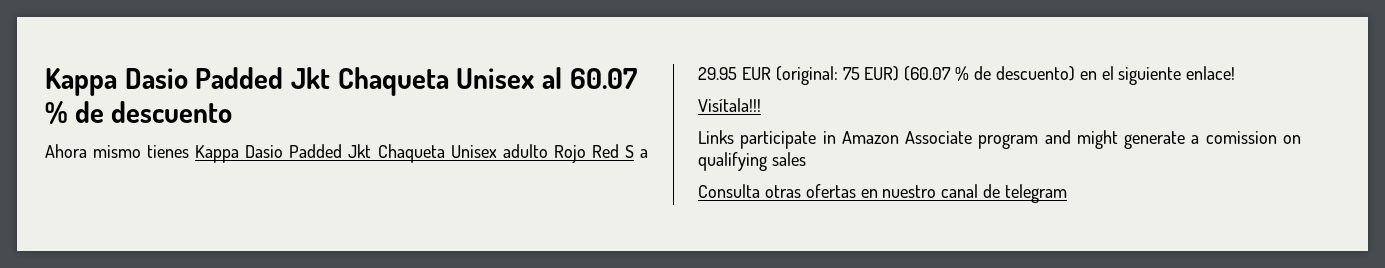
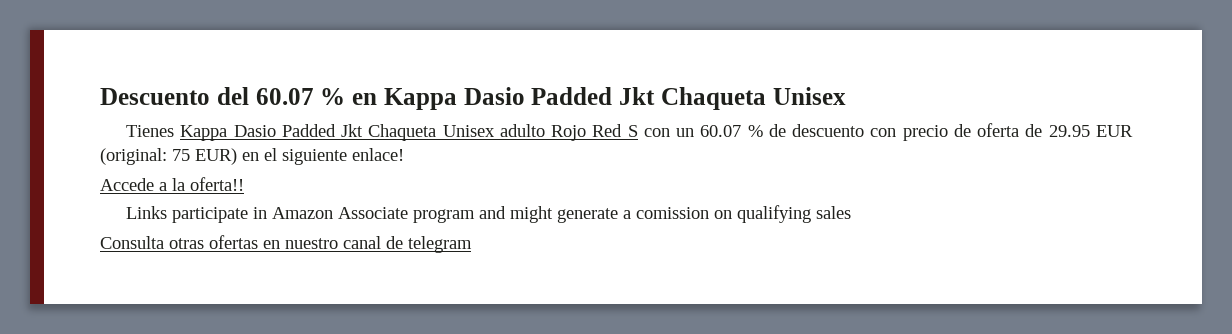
[45,67,637,96] [45,101,233,124] [45,144,190,158] Kappa Dasio Padded Jkt Chaqueta Unisex al 60.07 % de descuento // Ahora mismo tienes -> [100,87,846,110] [126,125,175,137] Descuento del 60.07 % en Kappa Dasio Padded Jkt Chaqueta Unisex // Tienes
[640,149,649,158] a -> [643,123,1043,141] con un 60.07 % de descuento con precio de oferta de
[904,66,1075,81] (60.07 % de descuento) -> (237, 156) none
[698,98,761,112] Visítala!!! -> [100,177,244,191] Accede a la oferta!!

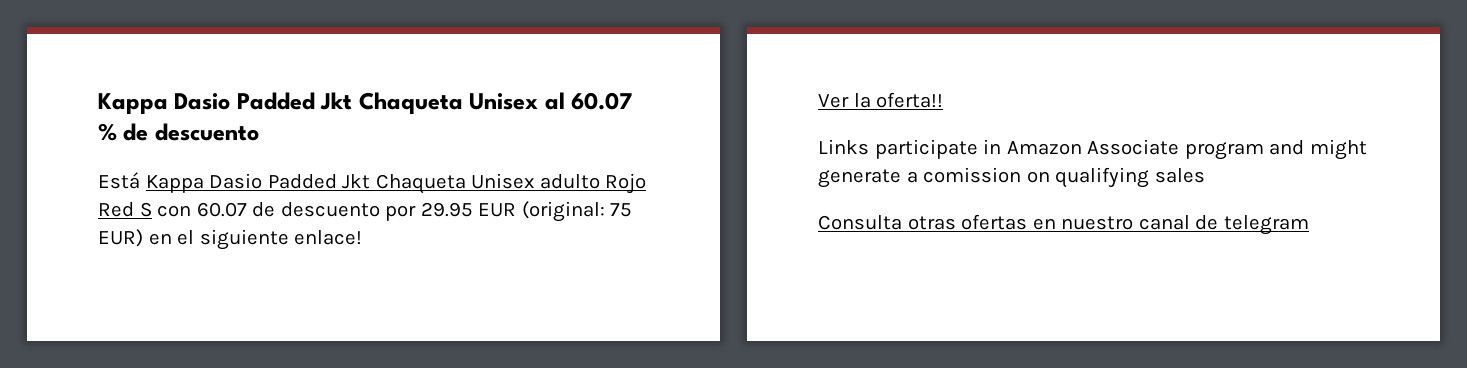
[100,87,846,110] [126,125,175,137] Descuento del 60.07 % en Kappa Dasio Padded Jkt Chaqueta Unisex // Tienes -> [98,92,633,114] [98,123,259,141] [98,172,140,189] Kappa Dasio Padded Jkt Chaqueta Unisex al 60.07 % de descuento // Está
[676,123,1043,141] un 60.07 % de descuento con precio de oferta de -> [196,202,417,221] 60.07 de descuento por
[100,178,167,191] Accede a -> [818,94,849,108] Ver

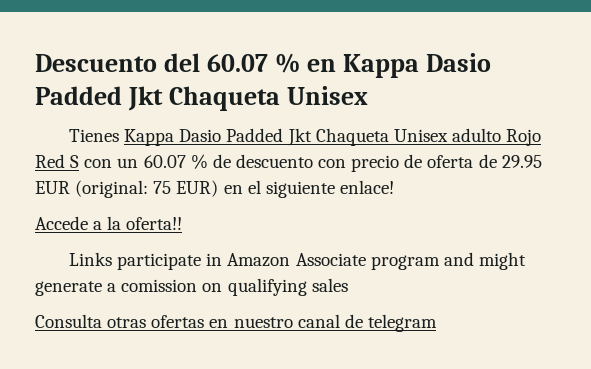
[98,92,633,114] [98,123,259,141] [98,172,140,189] Kappa Dasio Padded Jkt Chaqueta Unisex al 60.07 % de descuento // Está -> [35,53,492,78] [35,86,369,111] [69,129,120,142] Descuento del 60.07 % en Kappa Dasio Padded Jkt Chaqueta Unisex // Tienes
[196,202,417,221] 60.07 de descuento por -> [117,154,497,172] un 60.07 % de descuento con precio de oferta de
[818,94,849,108] Ver -> [35,216,103,230] Accede a

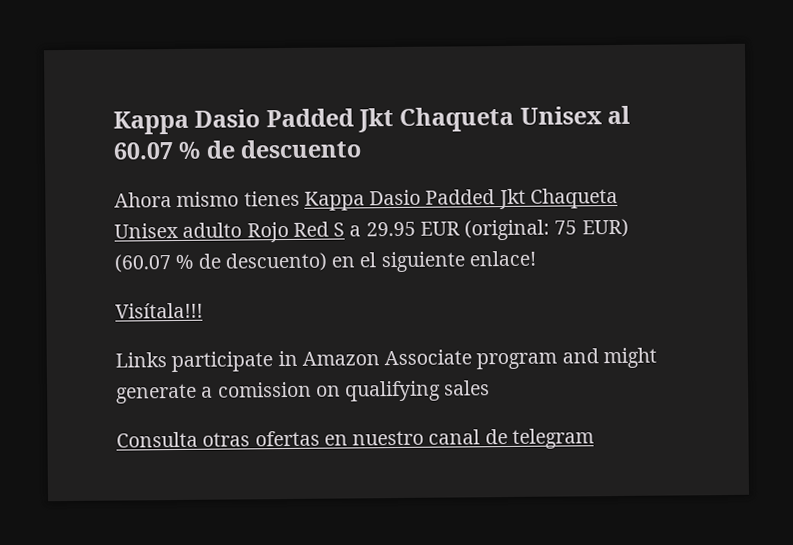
[35,53,492,78] [35,86,369,111] [69,129,120,142] Descuento del 60.07 % en Kappa Dasio Padded Jkt Chaqueta Unisex // Tienes -> [113,105,631,135] [113,139,362,160] [114,190,300,208] Kappa Dasio Padded Jkt Chaqueta Unisex al 60.07 % de descuento // Ahora mismo tienes
[84,154,497,172] con un 60.07 % de descuento con precio de oferta de -> [349,225,362,237] a
(219, 188) none -> [114,252,327,273] (60.07 % de descuento)
[35,216,183,230] Accede a la oferta!! -> [115,302,203,319] Visítala!!!

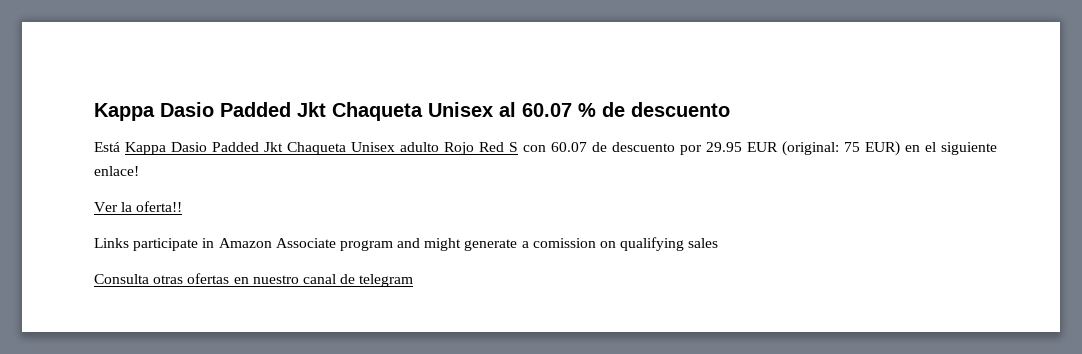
[114,190,300,208] Ahora mismo tienes -> [94,142,120,152] Está
[349,225,362,237] a -> [523,142,702,155] con 60.07 de descuento por
[114,252,327,273] (60.07 % de descuento) -> (900, 148) none
[115,302,203,319] Visítala!!! -> [94,201,183,212] Ver la oferta!!

